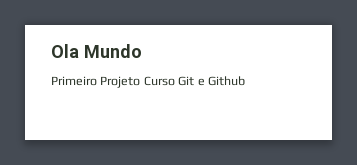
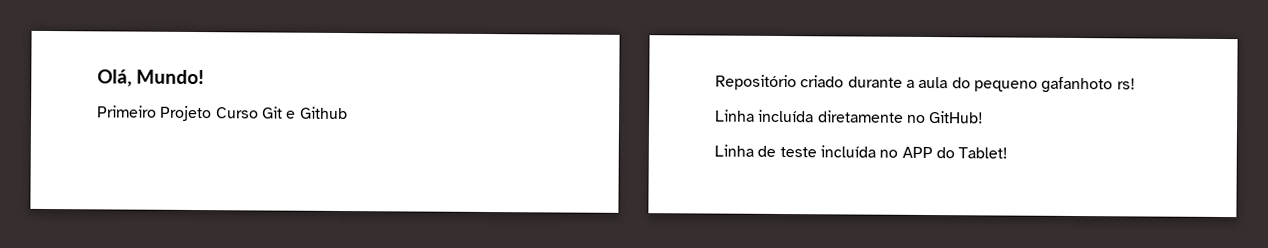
[51,44,142,58] Ola Mundo -> [97,69,205,87] Olá, Mundo!
(245, 81) none -> [715,74,1136,94] [715,109,985,124] [714,144,1009,159] // Repositório criado durante a aula do pequeno gafanhoto rs! // Linha incluída diretamente no GitHub! // Linha de teste incluída no APP do Tablet!

